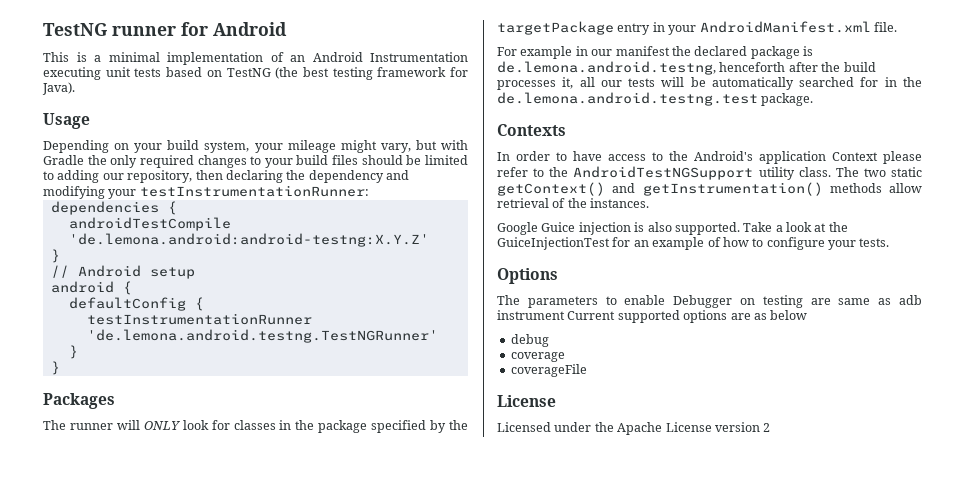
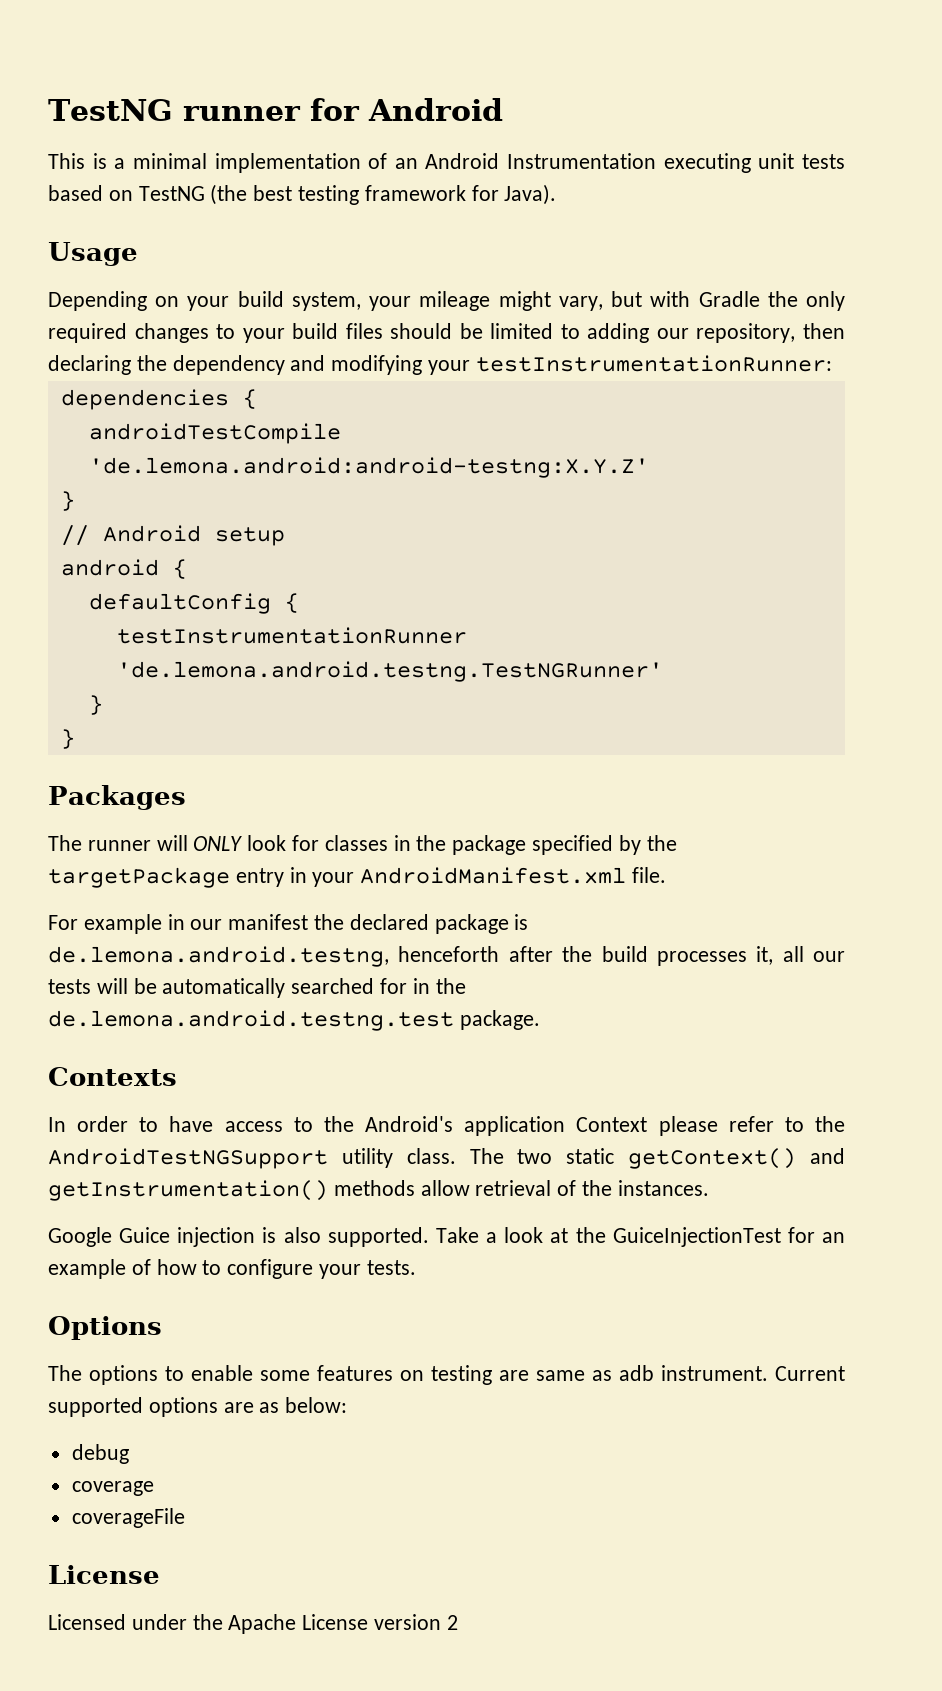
[527,296,598,308] parameters -> [89,1365,158,1385] options
[673,295,733,308] Debugger -> [260,1365,393,1381] some features
[497,310,565,320] instrument -> [661,1365,768,1381] instrument.
[770,310,808,320] below -> [285,1397,348,1413] below:

